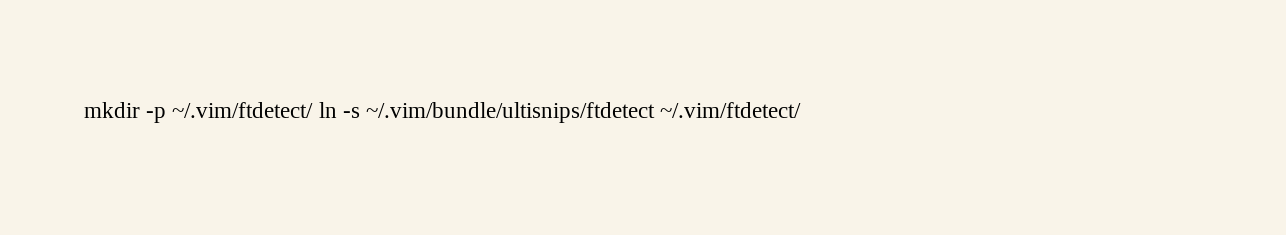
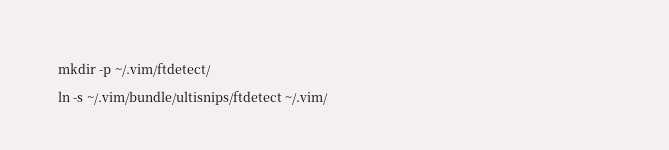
(314, 110) none -> (211, 70) //
[660,102,802,118] ~/.vim/ftdetect/ -> [285,92,329,105] ~/.vim/

